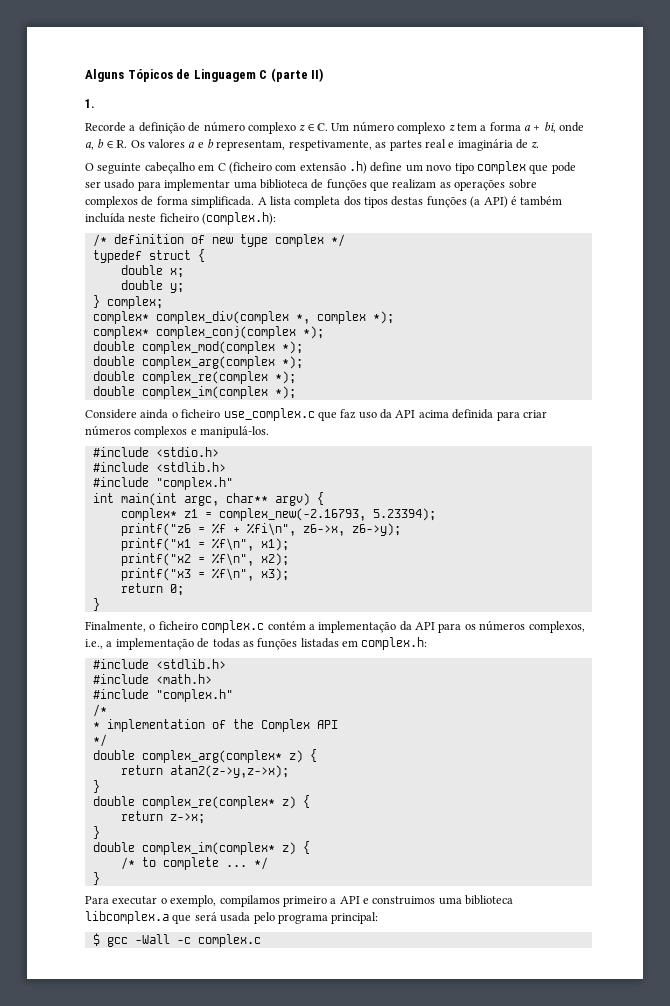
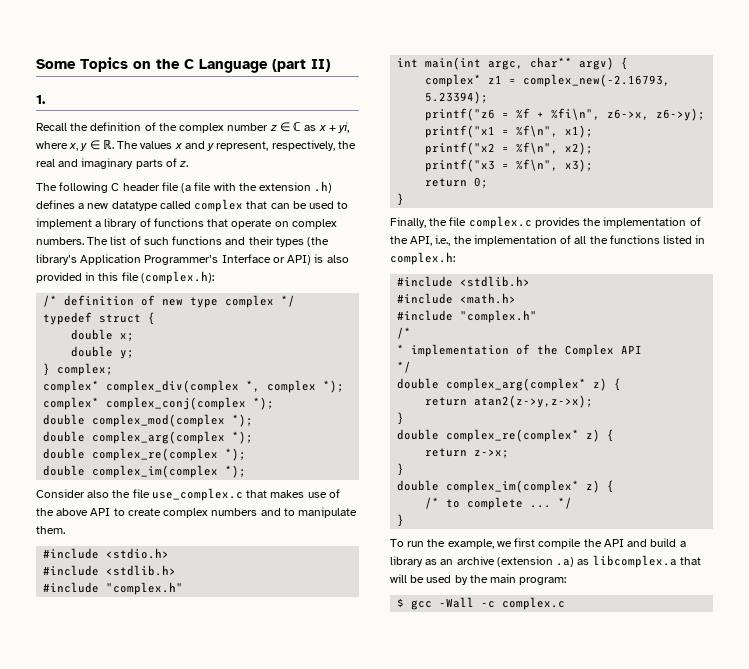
[85,68,324,82] [85,99,95,108] [85,121,585,134] [85,139,540,151] [85,161,576,174] [85,179,537,191] [85,196,563,208] [85,213,199,223] Alguns Tópicos de Linguagem C (parte II) // 1. // Recorde a definição de número complexo z ∈ ℂ. Um número complexo z tem a forma a + bi, onde a, b ∈ ℝ. Os valores a e b representam, respetivamente, as partes real e imaginária de z. // O seguinte cabeçalho em C (ficheiro com extensão .h) define um novo tipo complex que pode ser usado para implementar uma biblioteca de funções que realizam as operações sobre complexos de forma simplificada. A lista completa dos tipos destas funções (a API) é também incluída neste ficheiro -> [36,57,330,73] [36,95,46,104] [36,122,350,133] [36,140,356,151] [36,158,189,169] [36,181,333,193] [36,199,349,212] [36,218,337,229] [36,236,330,247] [36,254,349,265] [36,272,139,283] Some Topics on the C Language (part II) // 1. // Recall the definition of the complex number z ∈ ℂ as x + yi, where x, y ∈ ℝ. The values x and y represent, respectively, the real and imaginary parts of z. // The following C header file (a file with the extension .h) defines a new datatype called complex that can be used to implement a library of functions that operate on complex numbers. The list of such functions and their types (the library’s Application Programmer’s Interface or API) is also provided in this file
[85,408,547,421] [85,425,270,438] Considere ainda o ficheiro use_complex.c que faz uso da API acima definida para criar números complexos e manipulá-los. -> [36,488,340,501] [36,507,358,518] [36,526,65,534] Consider also the file use_complex.c that makes use of the above API to create complex numbers and to manipulate them.
[85,620,585,633] [85,638,358,650] Finalmente, o ficheiro complex.c contém a implementação da API para os números complexos, i.e., a implementação de todas as funções listadas em -> [390,216,701,229] [390,235,706,246] Finally, the file complex.c provides the implementation of the API, i.e., the implementation of all the functions listed in
[85,895,514,907] [85,911,379,924] Para executar o exemplo, compilamos primeiro a API e construimos uma biblioteca libcomplex.a que será usada pelo programa principal: -> [390,538,686,549] [390,555,701,568] [390,574,567,585] To run the example, we first compile the API and build a library as an archive (extension .a) as libcomplex.a that will be used by the main program:

